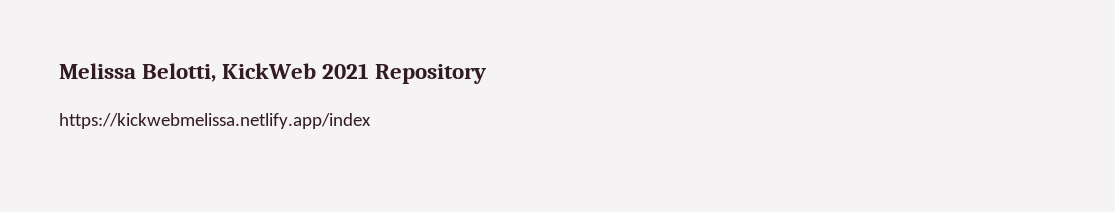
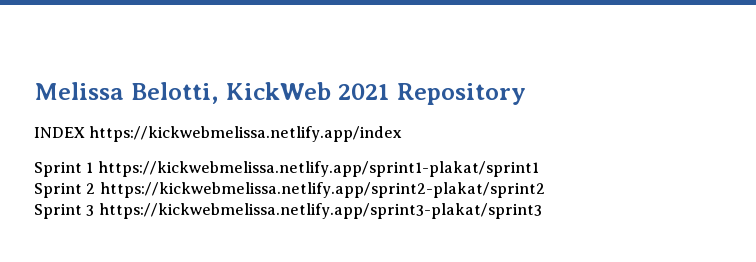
(487, 74) none -> [34,127,85,138] INDEX
(371, 121) none -> [34,161,539,177] [34,182,545,198] [34,203,542,219] // Sprint 1 https://kickwebmelissa.netlify.app/sprint1-plakat/sprint1 // Sprint 2 https://kickwebmelissa.netlify.app/sprint2-plakat/sprint2 // Sprint 3 https://kickwebmelissa.netlify.app/sprint3-plakat/sprint3

